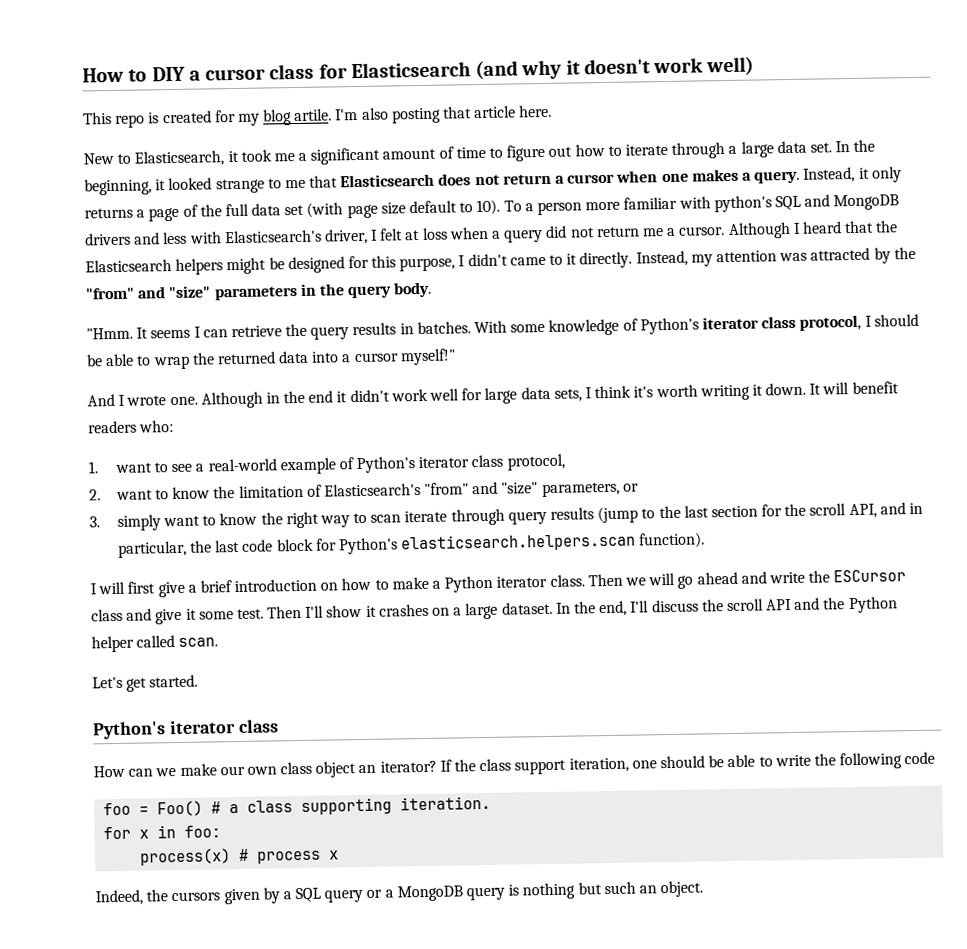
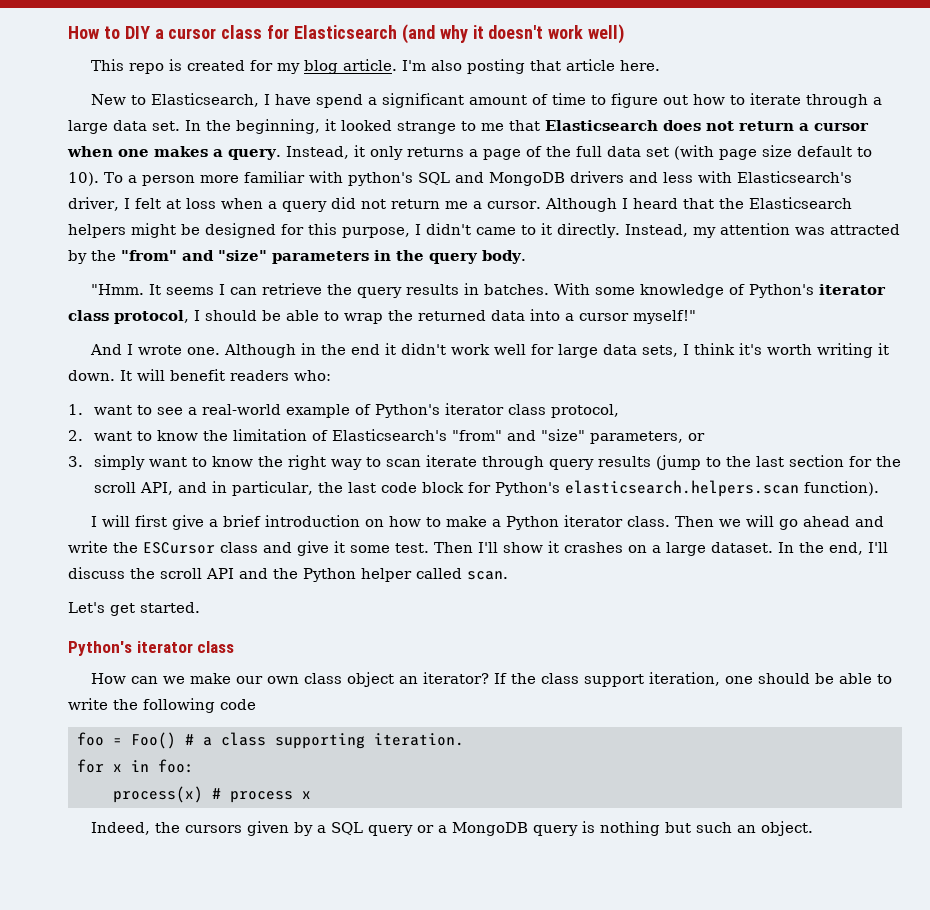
[294,108,333,122] artile. -> [342,59,397,71] article.
[227,149,295,163] it took me -> [263,94,363,108] I have spend

